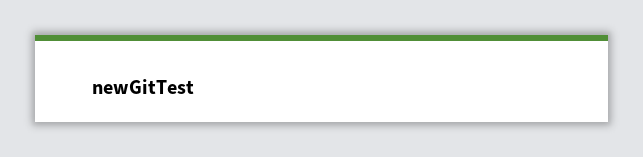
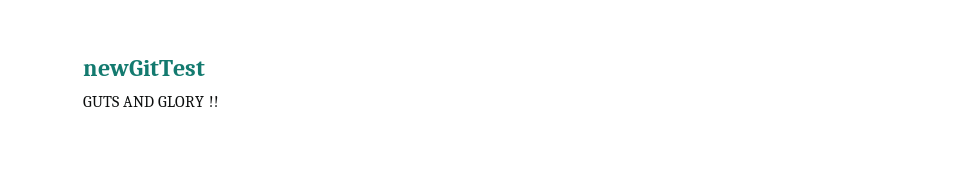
(194, 86) none -> [83,96,219,107] // GUTS AND GLORY !!

